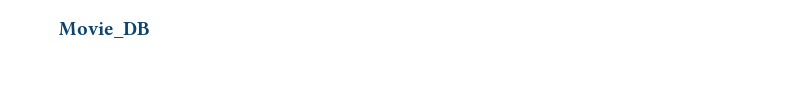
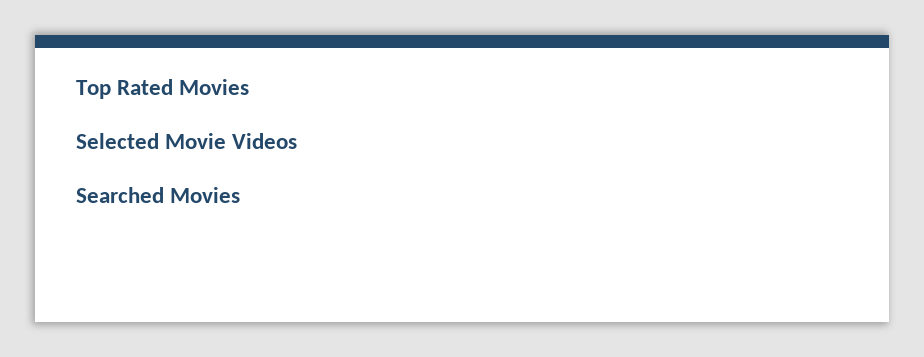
[59,21,150,38] Movie_DB -> [76,79,250,99] [76,133,298,149] [76,187,241,203] Top Rated Movies // Selected Movie Videos // Searched Movies

